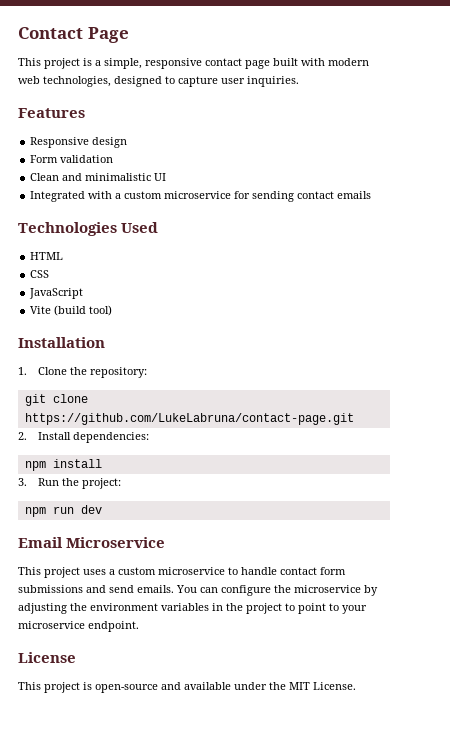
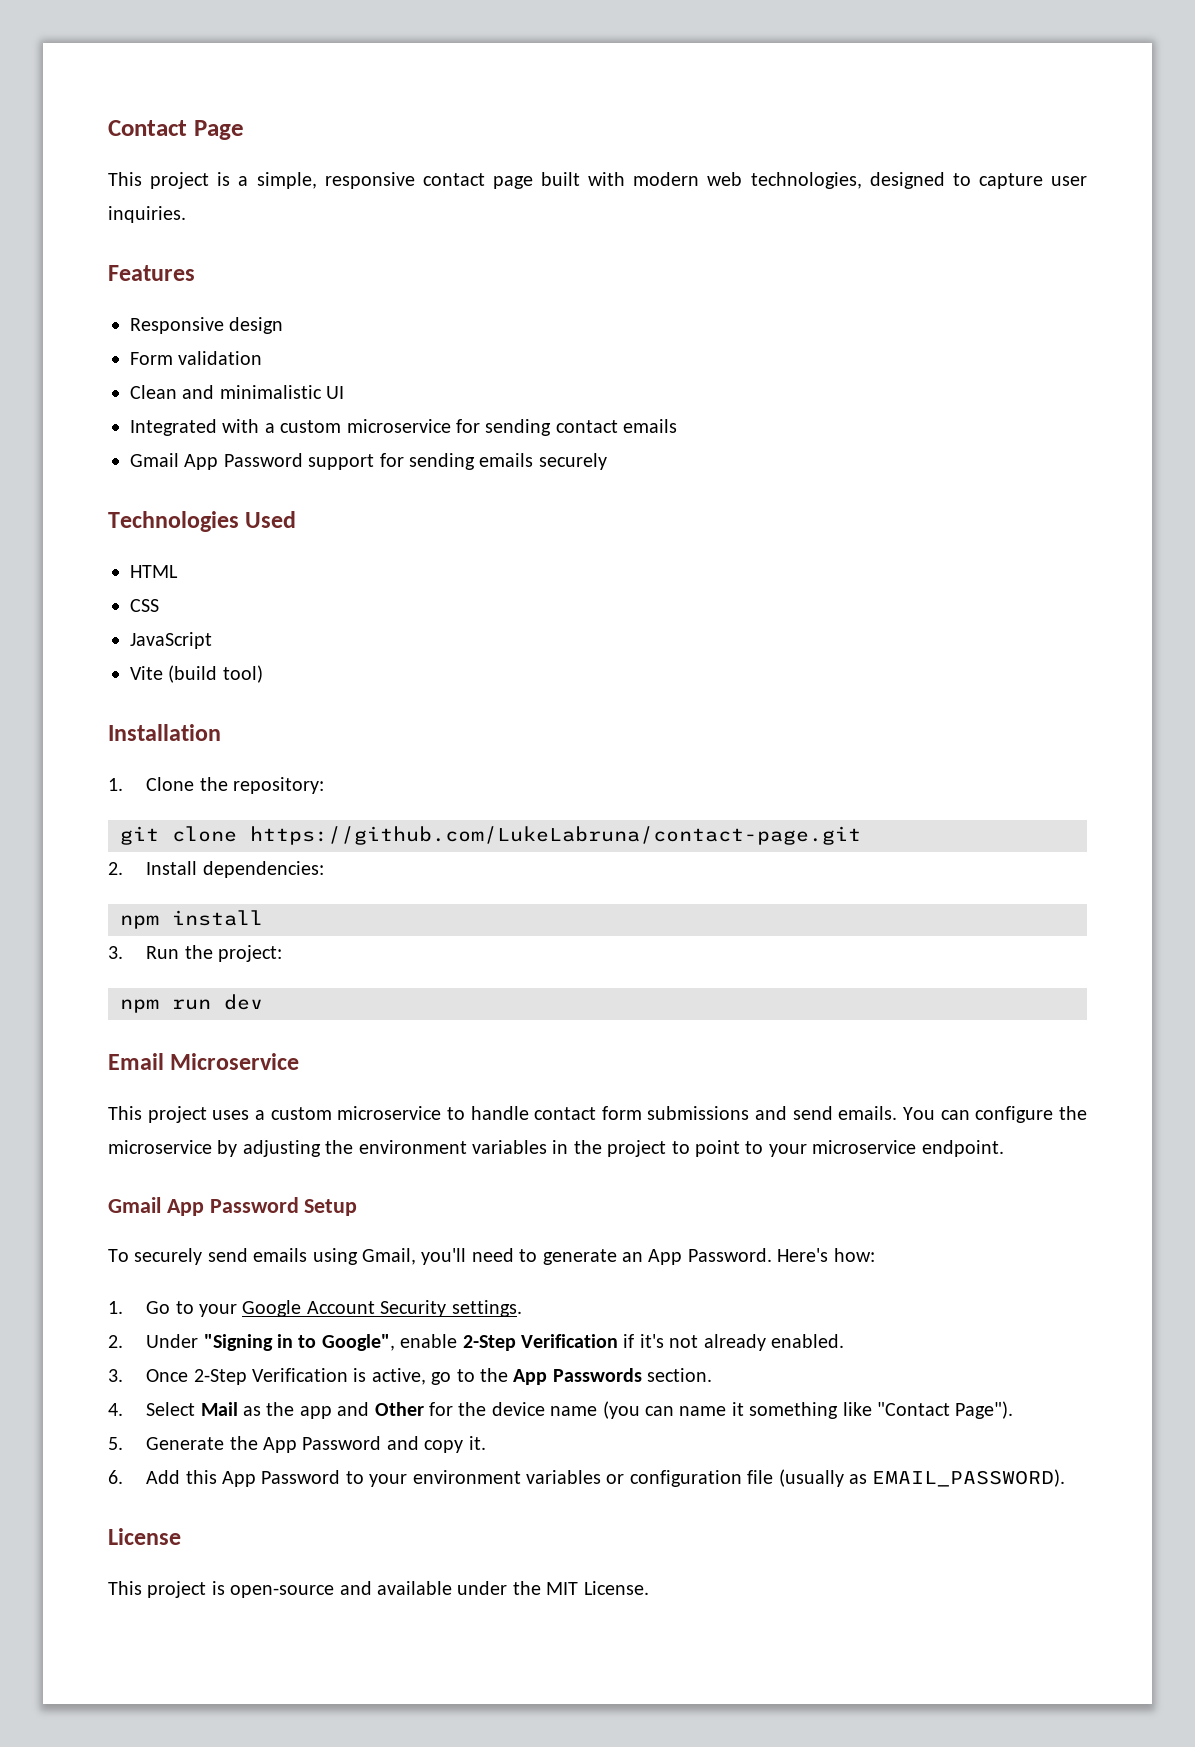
(372, 195) none -> [130,453,607,470] // Gmail App Password support for sending emails securely
(139, 626) none -> [108,1197,358,1216] [108,1248,875,1265] [108,1300,522,1317] [108,1334,844,1351] [108,1368,713,1385] [108,1401,1014,1419] [108,1436,486,1453] [108,1469,1066,1487] // Gmail App Password Setup // To securely send emails using Gmail, you'll need to generate an App Password. Here's how: // 1. Go to your Google Account Security settings. // 2. Under "Signing in to Google", enable 2-Step Verification if it's not already enabled. // 3. Once 2-Step Verification is active, go to the App Passwords section. // 4. Select Mail as the app and Other for the device name (you can name it something like "Contact Page"). // 5. Generate the App Password and copy it. // 6. Add this App Password to your environment variables or configuration file (usually as EMAIL_PASSWORD).

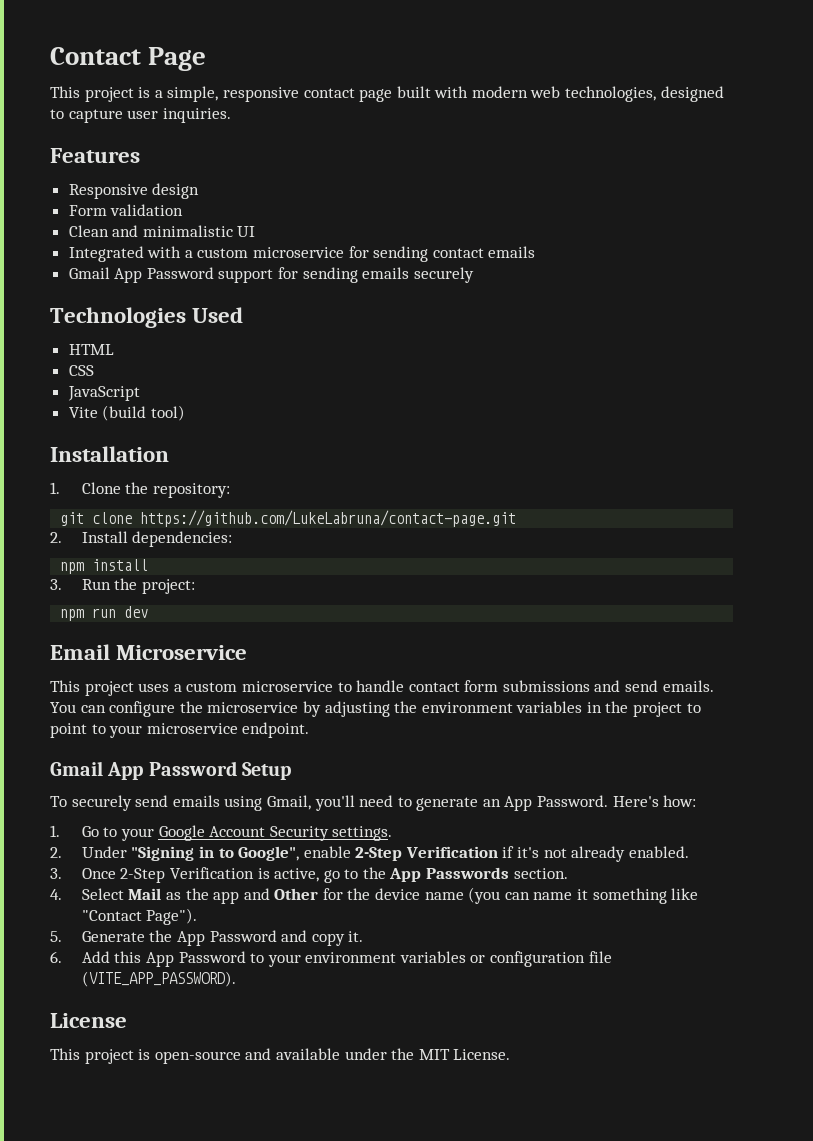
[778,1469,1066,1487] (usually as EMAIL_PASSWORD). -> [81,971,236,987] (VITE_APP_PASSWORD).

